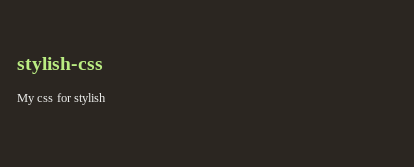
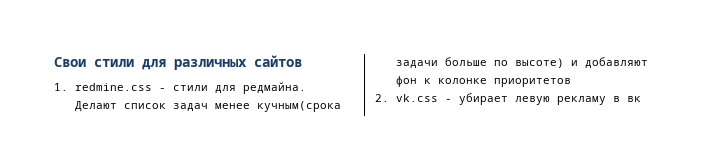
[17,57,103,74] [17,93,107,105] stylish-css // My css for stylish -> [54,55,302,70] [54,82,307,94] [75,101,342,112] [396,57,649,69] [396,76,572,87] [375,93,642,105] Свои стили для различных сайтов // 1. redmine.css - стили для редмайна. Делают список задач менее кучным(срока задачи больше по высоте) и добавляют фон к колонке приоритетов // 2. vk.css - убирает левую рекламу в вк

